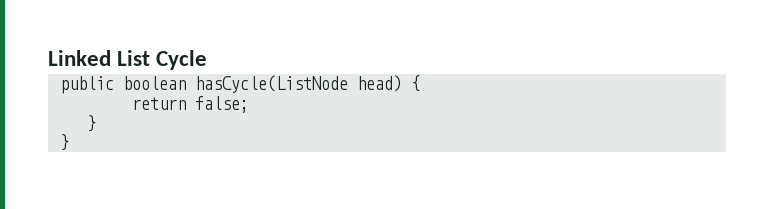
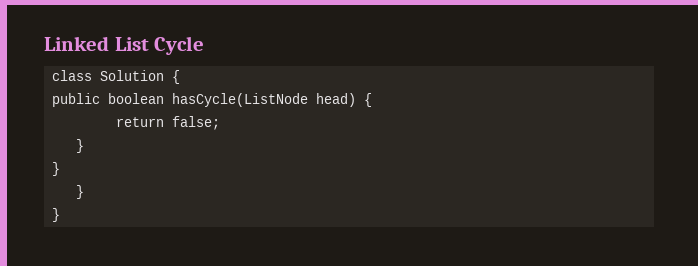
(208, 60) none -> [51,70,180,84] // class Solution {
(69, 142) none -> [75,185,84,199] [51,208,60,222] // } // }

